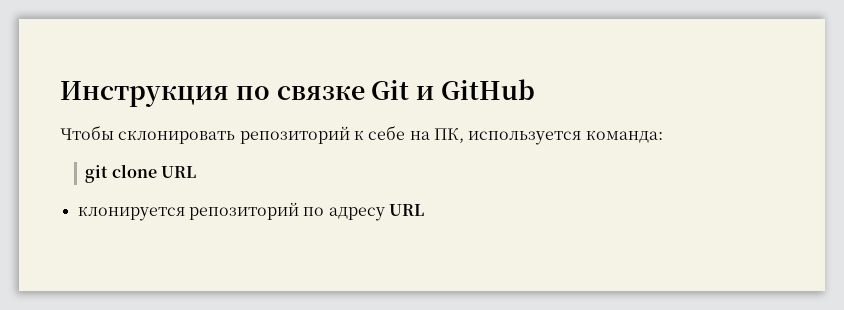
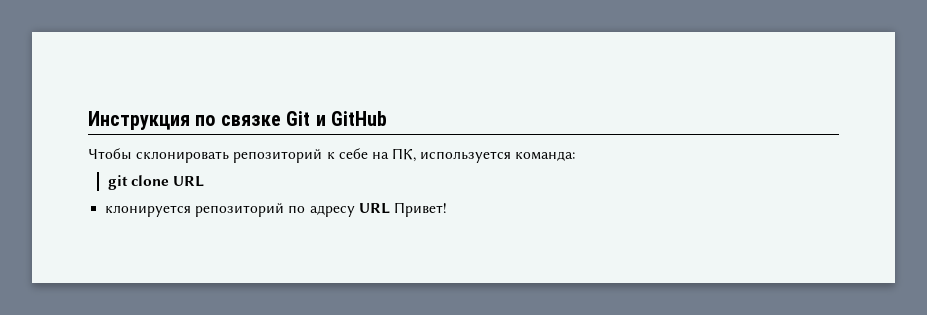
(424, 210) none -> [393,202,447,217] Привет!

